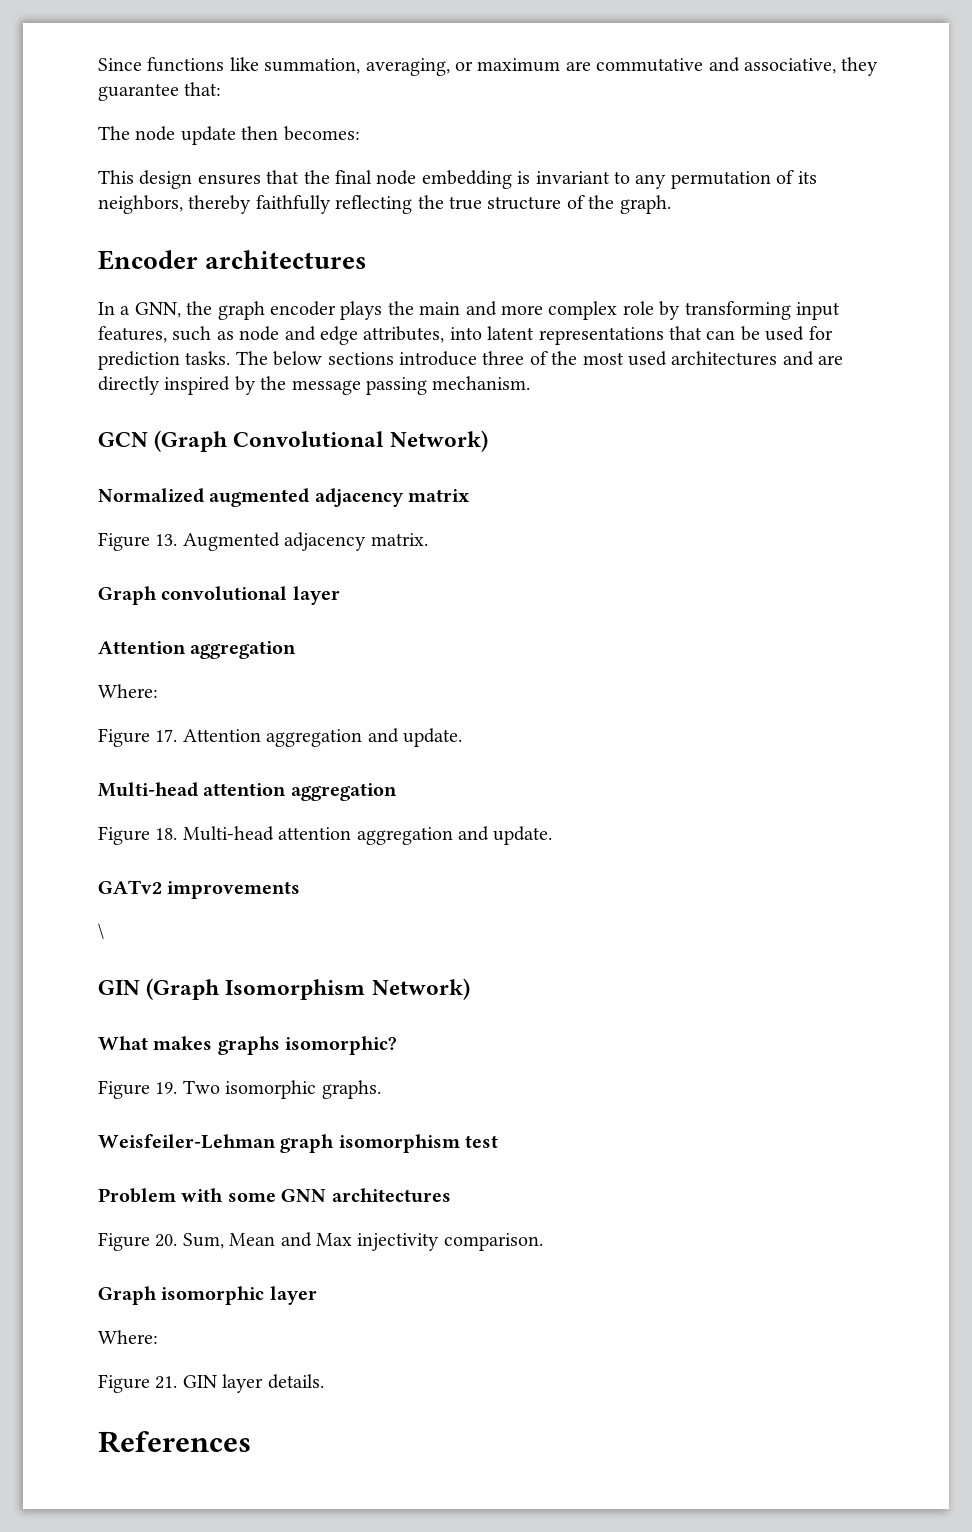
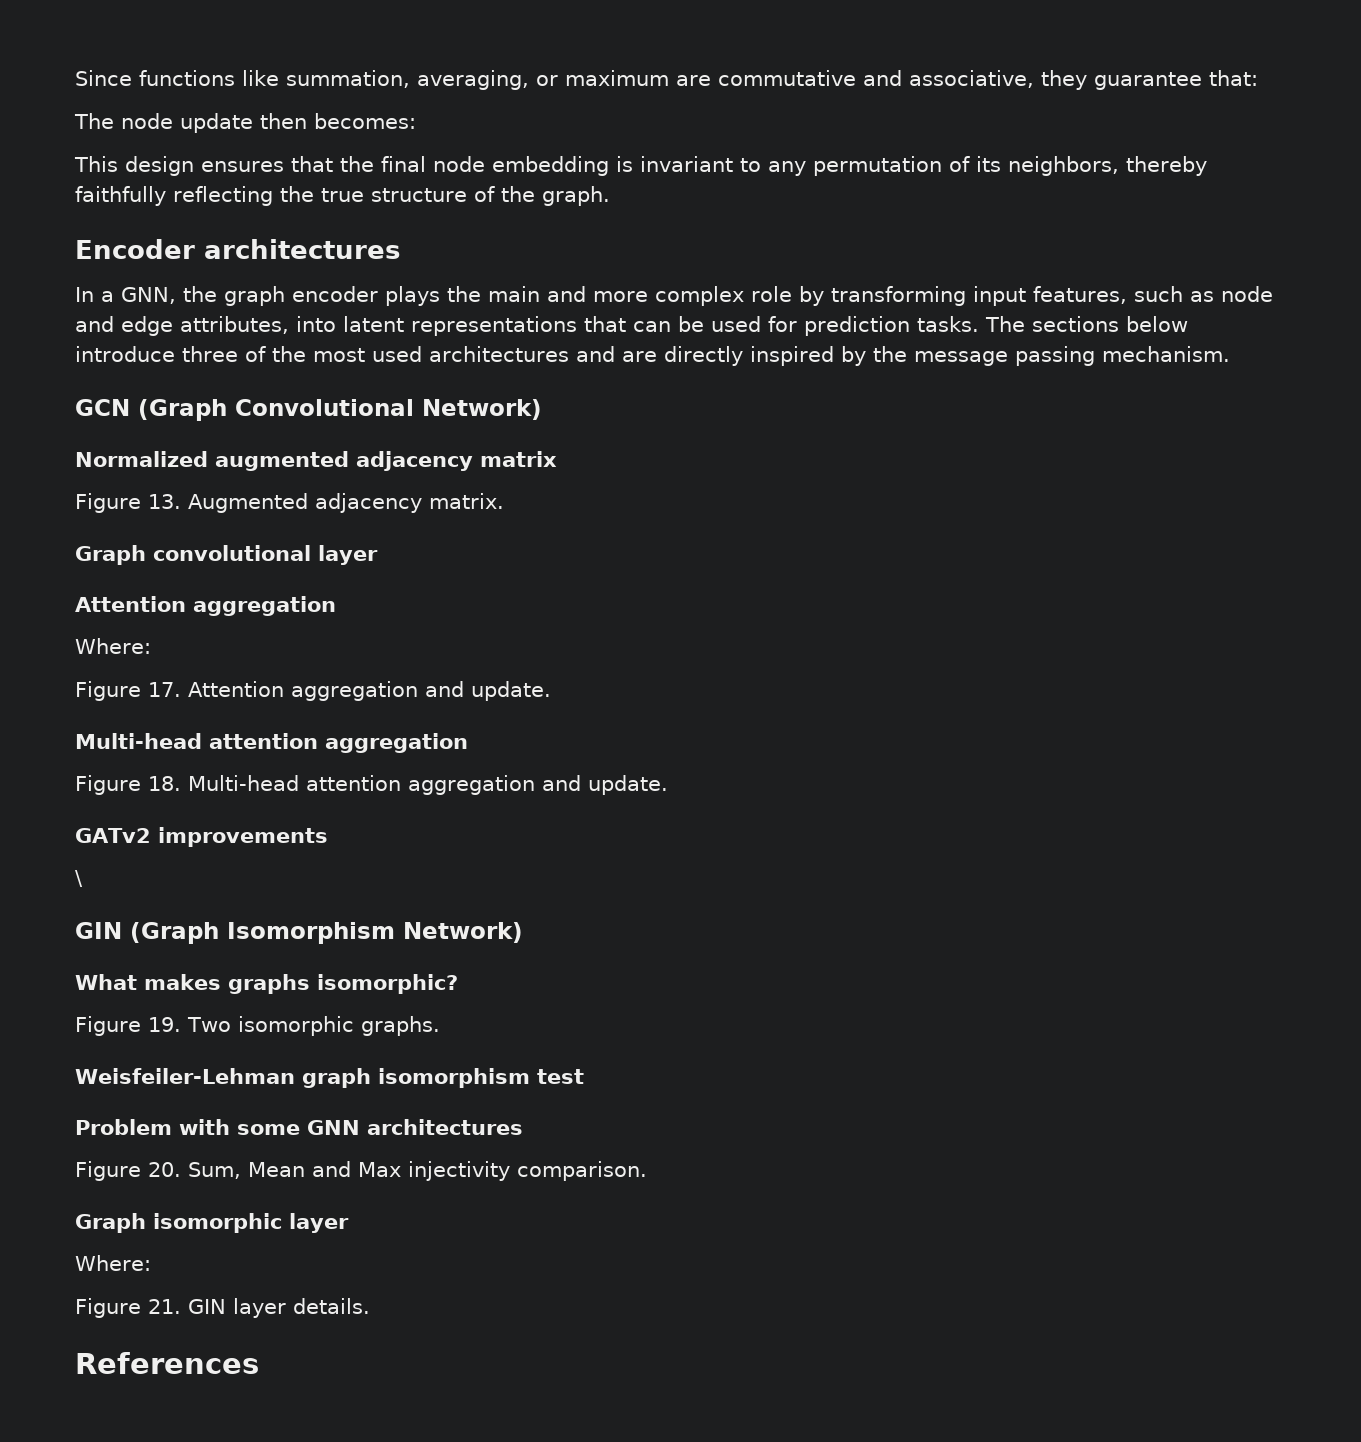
[273,351,394,366] below sections -> [1032,316,1188,332] sections below

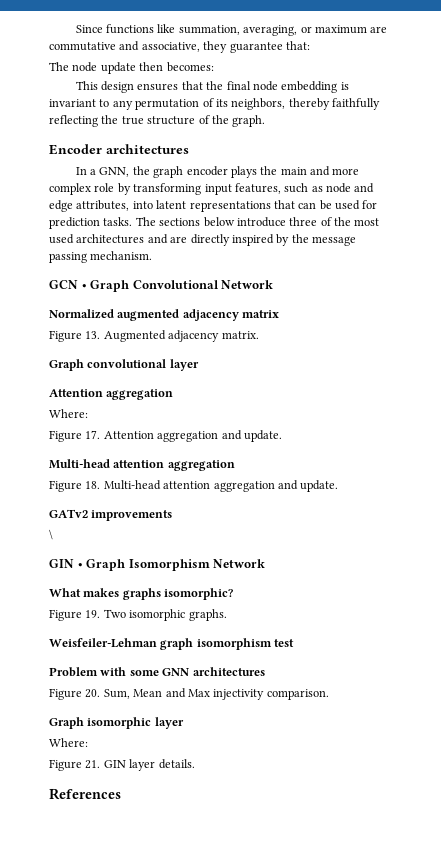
[138,399,542,421] (Graph Convolutional Network) -> [81,280,274,292] • Graph Convolutional Network
[130,922,523,944] (Graph Isomorphism Network) -> [77,559,266,571] • Graph Isomorphism Network

